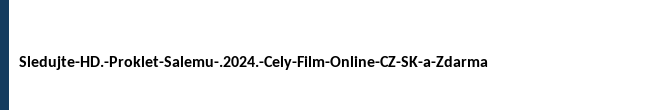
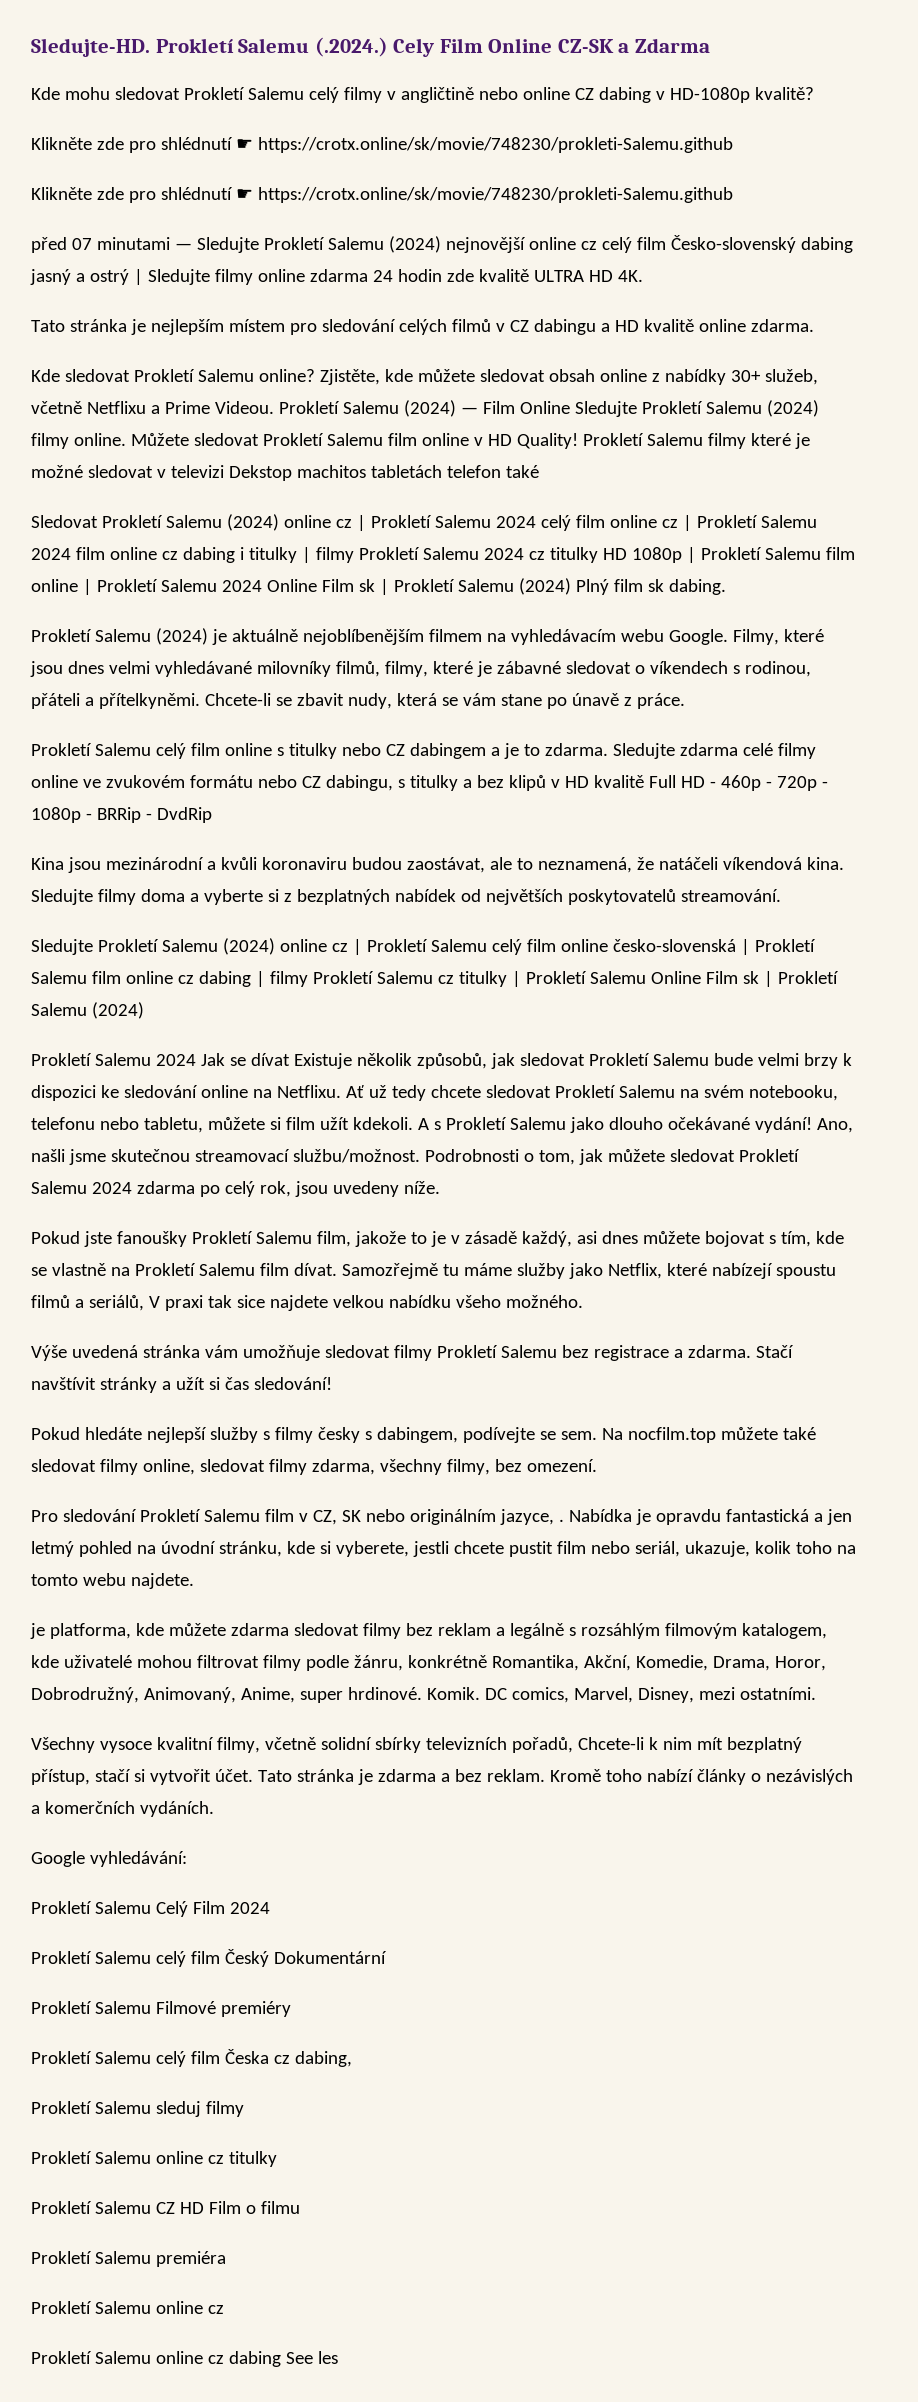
[19,56,488,70] Sledujte-HD.-Proklet-Salemu-.2024.-Cely-Film-Online-CZ-SK-a-Zdarma -> [31,37,710,57] [31,87,814,103] [31,137,733,153] [31,187,733,203] [31,235,853,253] [30,269,643,285] [31,319,814,335] [31,369,818,385] [31,400,819,417] [31,433,810,449] [31,465,539,481] [31,514,817,531] [31,547,855,563] [31,578,726,595] [31,628,824,645] [30,661,811,677] [31,693,685,709] [31,743,816,759] [31,775,828,791] [31,807,212,823] [31,857,844,873] [31,889,781,905] [31,938,816,955] [31,971,839,987] [31,1002,144,1019] [31,1053,852,1069] [31,1085,838,1101] [31,1117,853,1133] [31,1149,800,1165] [31,1181,440,1197] [31,1231,844,1247] [31,1263,836,1279] [31,1295,583,1311] [31,1345,794,1361] [31,1377,332,1393] [31,1427,816,1443] [31,1459,597,1475] [31,1509,852,1525] [31,1541,856,1557] [31,1573,194,1589] [30,1623,827,1639] [31,1655,826,1671] [31,1687,816,1703] [31,1737,802,1753] [31,1769,853,1785] [31,1801,214,1817] [31,1851,187,1867] [31,1901,270,1917] [31,1949,387,1967] [31,2001,291,2017] [31,2049,352,2067] [31,2101,244,2117] [31,2151,277,2167] [31,2201,300,2214] [31,2251,226,2267] [31,2301,224,2314] [31,2351,338,2367] Sledujte-HD. Prokletí Salemu (.2024.) Cely Film Online CZ-SK a Zdarma // Kde mohu sledovat Prokletí Salemu celý filmy v angličtině nebo online CZ dabing v HD-1080p kvalitě? // Klikněte zde pro shlédnutí ☛ https://crotx.online/sk/movie/748230/prokleti-Salemu.github // Klikněte zde pro shlédnutí ☛ https://crotx.online/sk/movie/748230/prokleti-Salemu.github // před 07 minutami — Sledujte Prokletí Salemu (2024) nejnovější online cz celý film Česko-slovenský dabing jasný a ostrý | Sledujte filmy online zdarma 24 hodin zde kvalitě ULTRA HD 4K. // Tato stránka je nejlepším místem pro sledování celých filmů v CZ dabingu a HD kvalitě online zdarma. // Kde sledovat Prokletí Salemu online? Zjistěte, kde můžete sledovat obsah online z nabídky 30+ služeb, včetně Netflixu a Prime Videou. Prokletí Salemu (2024) — Film Online Sledujte Prokletí Salemu (2024) filmy online. Můžete sledovat Prokletí Salemu film online v HD Quality! Prokletí Salemu filmy které je možné sledovat v televizi Dekstop machitos tabletách telefon také // Sledovat Prokletí Salemu (2024) online cz | Prokletí Salemu 2024 celý film online cz | Prokletí Salemu 2024 film online cz dabing i titulky | filmy Prokletí Salemu 2024 cz titulky HD 1080p | Prokletí Salemu film online | Prokletí Salemu 2024 Online Film sk | Prokletí Salemu (2024) Plný film sk dabing. // Prokletí Salemu (2024) je aktuálně nejoblíbenějším filmem na vyhledávacím webu Google. Filmy, které jsou dnes velmi vyhledávané milovníky filmů, filmy, které je zábavné sledovat o víkendech s rodinou, přáteli a přítelkyněmi. Chcete-li se zbavit nudy, která se vám stane po únavě z práce. // Prokletí Salemu celý film online s titulky nebo CZ dabingem a je to zdarma. Sledujte zdarma celé filmy online ve zvukovém formátu nebo CZ dabingu, s titulky a bez klipů v HD kvalitě Full HD - 460p - 720p - 1080p - BRRip - DvdRip // Kina jsou mezinárodní a kvůli koronaviru budou zaostávat, ale to neznamená, že natáčeli víkendová kina. Sledujte filmy doma a vyberte si z bezplatných nabídek od největších poskytovatelů streamování. // Sledujte Prokletí Salemu (2024) online cz | Prokletí Salemu celý film online česko-slovenská | Prokletí Salemu film online cz dabing | filmy Prokletí Salemu cz titulky | Prokletí Salemu Online Film sk | Prokletí Salemu (2024) // Prokletí Salemu 2024 Jak se dívat Existuje několik způsobů, jak sledovat Prokletí Salemu bude velmi brzy k dispozici ke sledování online na Netflixu. Ať už tedy chcete sledovat Prokletí Salemu na svém notebooku, telefonu nebo tabletu, můžete si film užít kdekoli. A s Prokletí Salemu jako dlouho očekávané vydání! Ano, našli jsme skutečnou streamovací službu/možnost. Podrobnosti o tom, jak můžete sledovat Prokletí Salemu 2024 zdarma po celý rok, jsou uvedeny níže. // Pokud jste fanoušky Prokletí Salemu film, jakože to je v zásadě každý, asi dnes můžete bojovat s tím, kde se vlastně na Prokletí Salemu film dívat. Samozřejmě tu máme služby jako Netflix, které nabízejí spoustu filmů a seriálů, V praxi tak sice najdete velkou nabídku všeho možného. // Výše uvedená stránka vám umožňuje sledovat filmy Prokletí Salemu bez registrace a zdarma. Stačí navštívit stránky a užít si čas sledování! // Pokud hledáte nejlepší služby s filmy česky s dabingem, podívejte se sem. Na nocfilm.top můžete také sledovat filmy online, sledovat filmy zdarma, všechny filmy, bez omezení. // Pro sledování Prokletí Salemu film v CZ, SK nebo originálním jazyce, . Nabídka je opravdu fantastická a jen letmý pohled na úvodní stránku, kde si vyberete, jestli chcete pustit film nebo seriál, ukazuje, kolik toho na tomto webu najdete. // je platforma, kde můžete zdarma sledovat filmy bez reklam a legálně s rozsáhlým filmovým katalogem, kde uživatelé mohou filtrovat filmy podle žánru, konkrétně Romantika, Akční, Komedie, Drama, Horor, Dobrodružný, Animovaný, Anime, super hrdinové. Komik. DC comics, Marvel, Disney, mezi ostatními. // Všechny vysoce kvalitní filmy, včetně solidní sbírky televizních pořadů, Chcete-li k nim mít bezplatný přístup, stačí si vytvořit účet. Tato stránka je zdarma a bez reklam. Kromě toho nabízí články o nezávislých a komerčních vydáních. // Google vyhledávání: // Prokletí Salemu Celý Film 2024 // Prokletí Salemu celý film Český Dokumentární // Prokletí Salemu Filmové premiéry // Prokletí Salemu celý film Česka cz dabing, // Prokletí Salemu sleduj filmy // Prokletí Salemu online cz titulky // Prokletí Salemu CZ HD Film o filmu // Prokletí Salemu premiéra // Prokletí Salemu online cz // Prokletí Salemu online cz dabing See les

